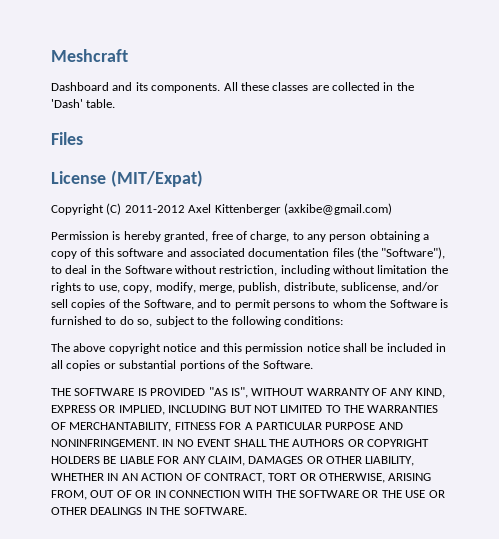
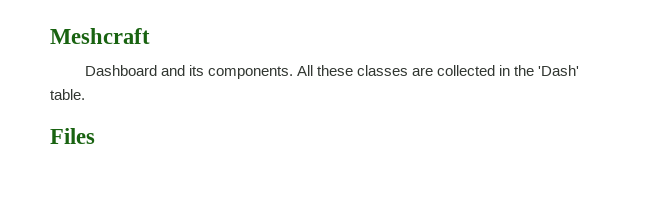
[51,170,203,187] [51,203,392,215] [51,231,430,242] [51,247,446,259] [51,265,448,276] [51,282,440,293] [51,299,448,310] [51,316,343,327] [51,343,447,354] [51,360,313,371] [51,387,445,398] [51,405,439,415] [51,422,403,432] [51,439,429,447] [51,456,415,466] [51,473,432,483] [51,490,445,500] [51,507,247,515] // License (MIT/Expat) // Copyright (C) 2011-2012 Axel Kittenberger (axkibe@gmail.com) // Permission is hereby granted, free of charge, to any person obtaining a copy of this software and associated documentation files (the "Software"), to deal in the Software without restriction, including without limitation the rights to use, copy, modify, merge, publish, distribute, sublicense, and/or sell copies of the Software, and to permit persons to whom the Software is furnished to do so, subject to the following conditions: // The above copyright notice and this permission notice shall be included in all copies or substantial portions of the Software. // THE SOFTWARE IS PROVIDED "AS IS", WITHOUT WARRANTY OF ANY KIND, EXPRESS OR IMPLIED, INCLUDING BUT NOT LIMITED TO THE WARRANTIES OF MERCHANTABILITY, FITNESS FOR A PARTICULAR PURPOSE AND NONINFRINGEMENT. IN NO EVENT SHALL THE AUTHORS OR COPYRIGHT HOLDERS BE LIABLE FOR ANY CLAIM, DAMAGES OR OTHER LIABILITY, WHETHER IN AN ACTION OF CONTRACT, TORT OR OTHERWISE, ARISING FROM, OUT OF OR IN CONNECTION WITH THE SOFTWARE OR THE USE OR OTHER DEALINGS IN THE SOFTWARE. -> (95, 136) none

